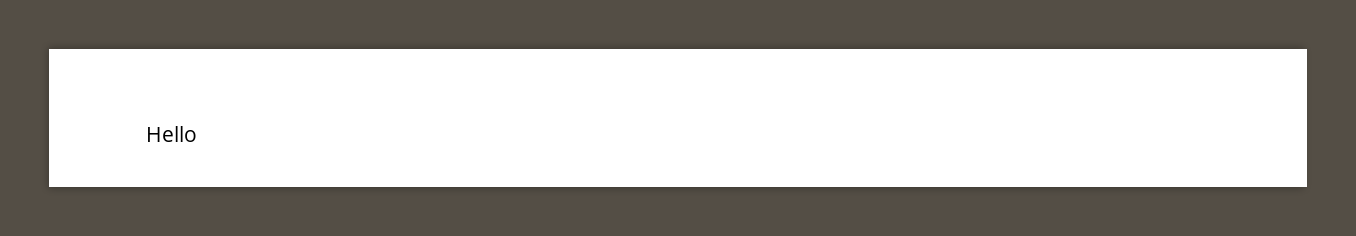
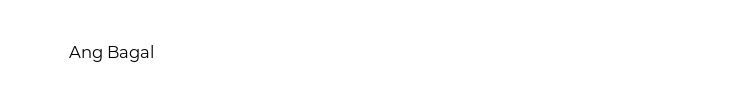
[146,126,197,142] Hello -> [69,45,155,62] Ang Bagal

